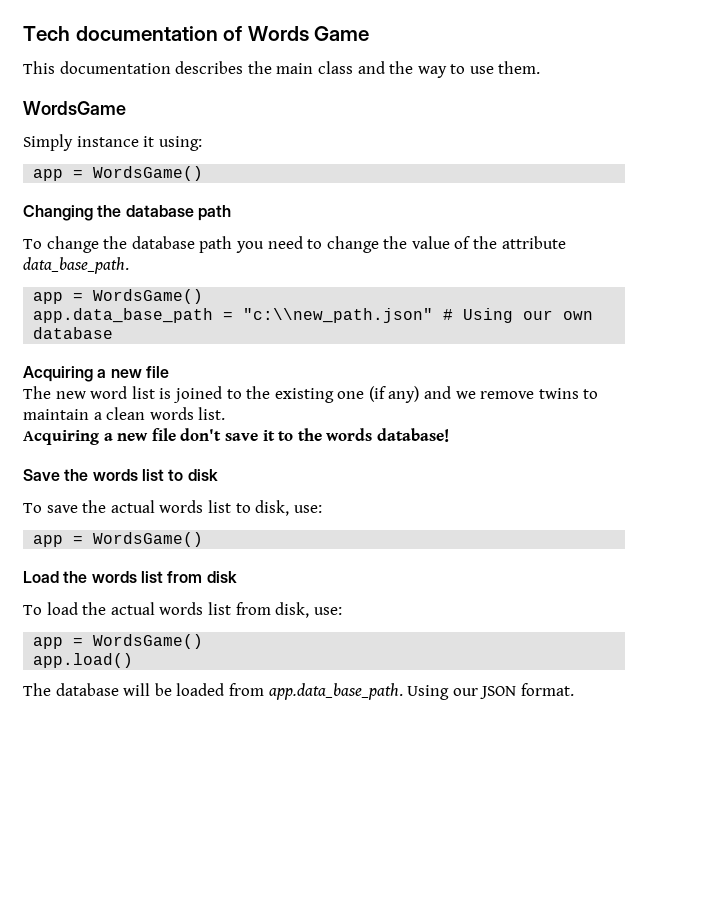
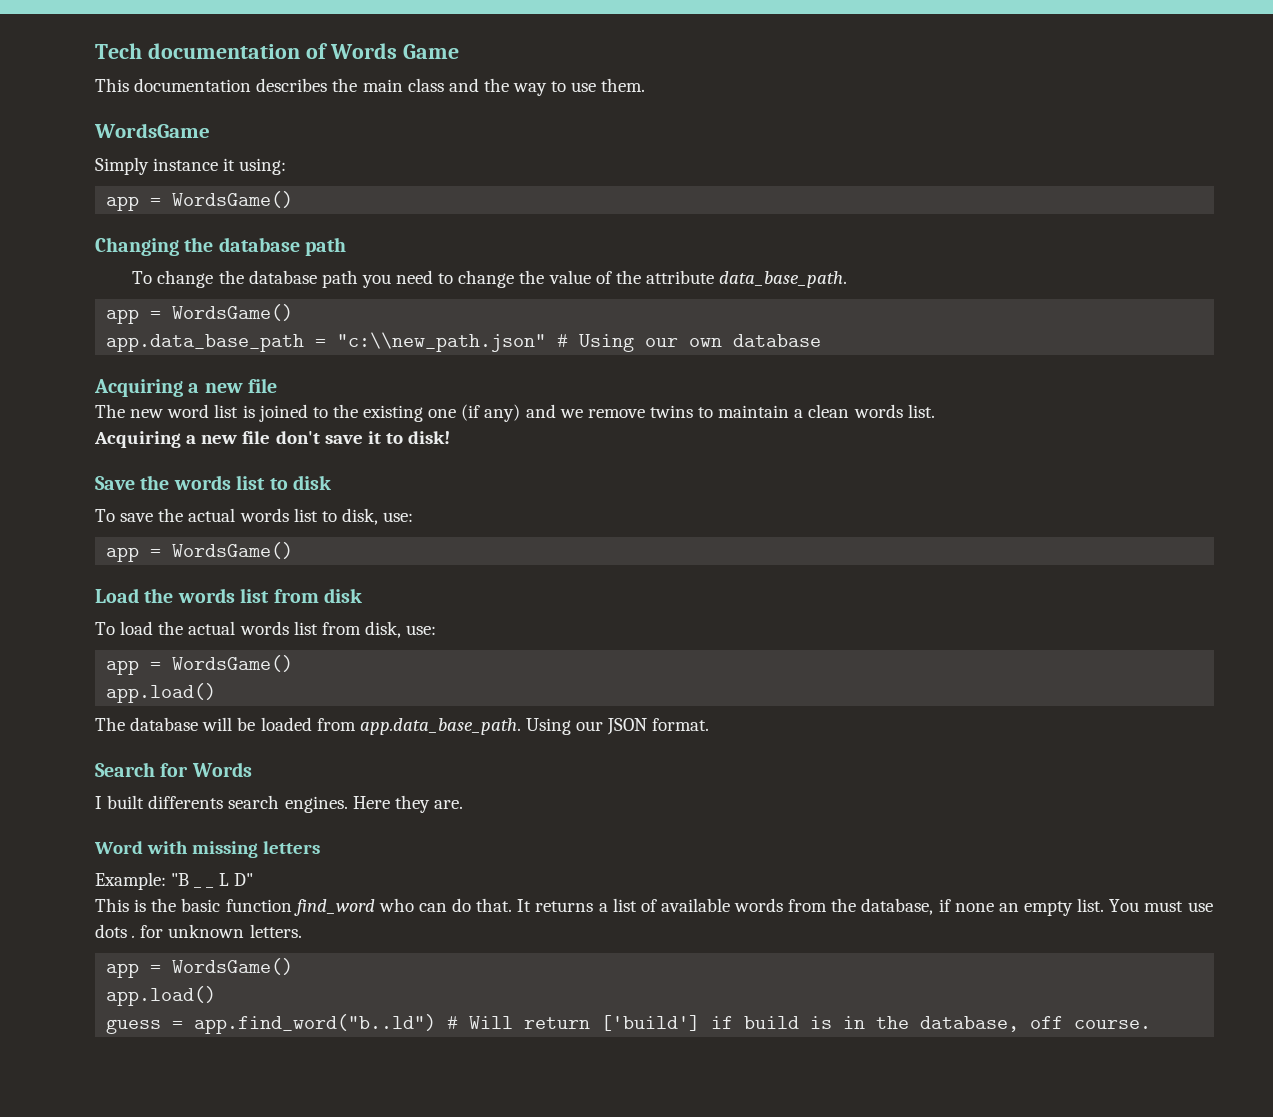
[297,428,449,442] the words database! -> [408,431,451,444] disk!
(574, 689) none -> [95,762,252,777] [95,795,463,813] [94,841,321,858] [95,872,190,890] [194,886,215,888] [218,873,253,886] [95,898,1213,916] [95,924,302,938] [106,958,294,978] [106,986,217,1006] [106,1014,1152,1034] // Search for Words // I built differents search engines. Here they are. // Word with missing letters // Example: "B _ _ L D" // This is the basic function find_word who can do that. It returns a list of available words from the database, if none an empty list. You must use dots . for unknown letters. // app = WordsGame() // app.load() // guess = app.find_word("b..ld") # Will return ['build'] if build is in the database, off course.

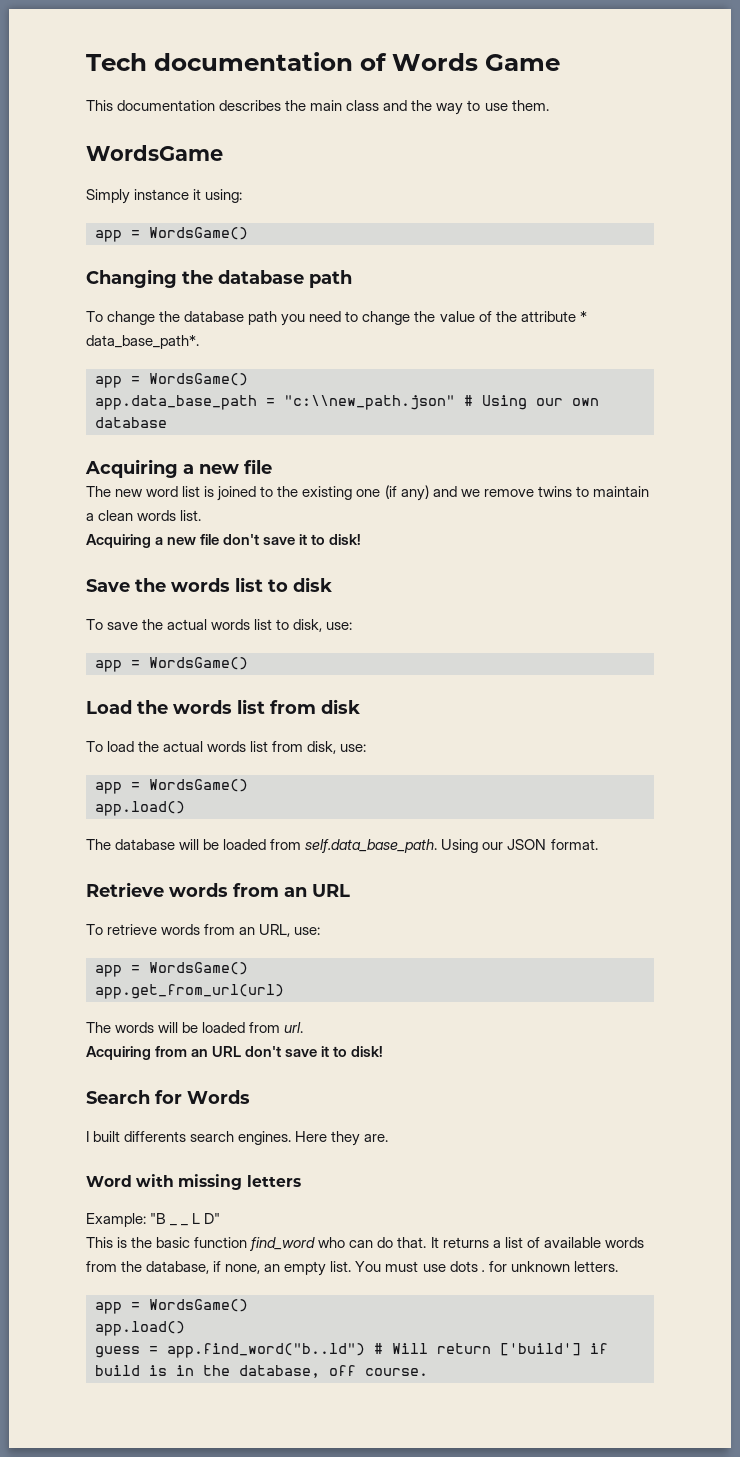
[719,271,848,288] data_base_path. -> [579,311,587,322] [86,335,199,349] * data_base_path*.
[359,718,521,735] app.data_base_path. -> [305,839,438,853] self.data_base_path.
(710, 724) none -> [86,882,350,897] [86,924,321,937] [95,962,248,977] [95,984,284,999] [86,1022,304,1033] [86,1046,384,1060] // Retrieve words from an URL // To retrieve words from an URL, use: // app = WordsGame() // app.get_from_url(url) // The words will be loaded from url. // Acquiring from an URL don't save it to disk!
[938,899,994,912] if none -> [213,1261,261,1274] if none,

